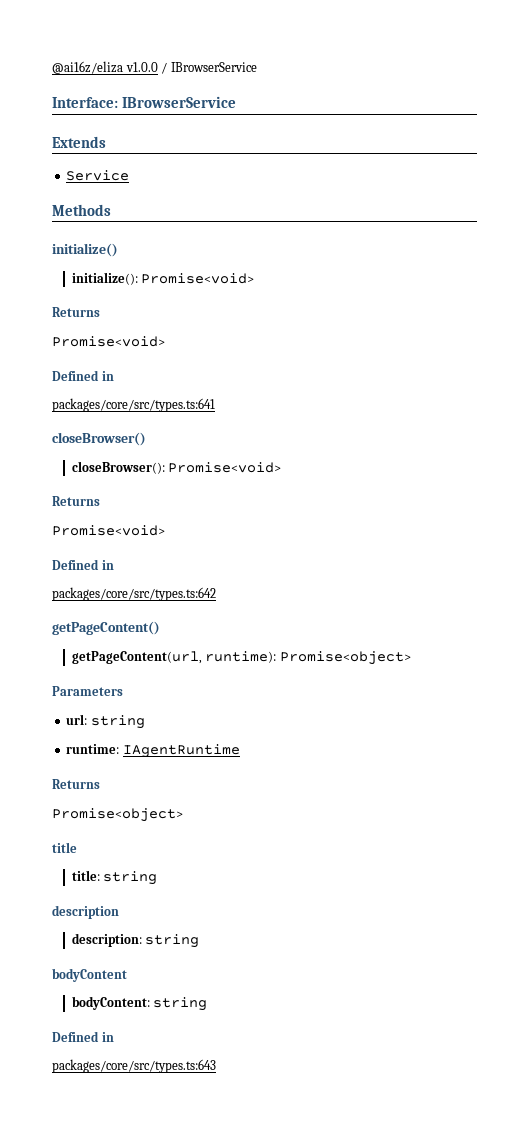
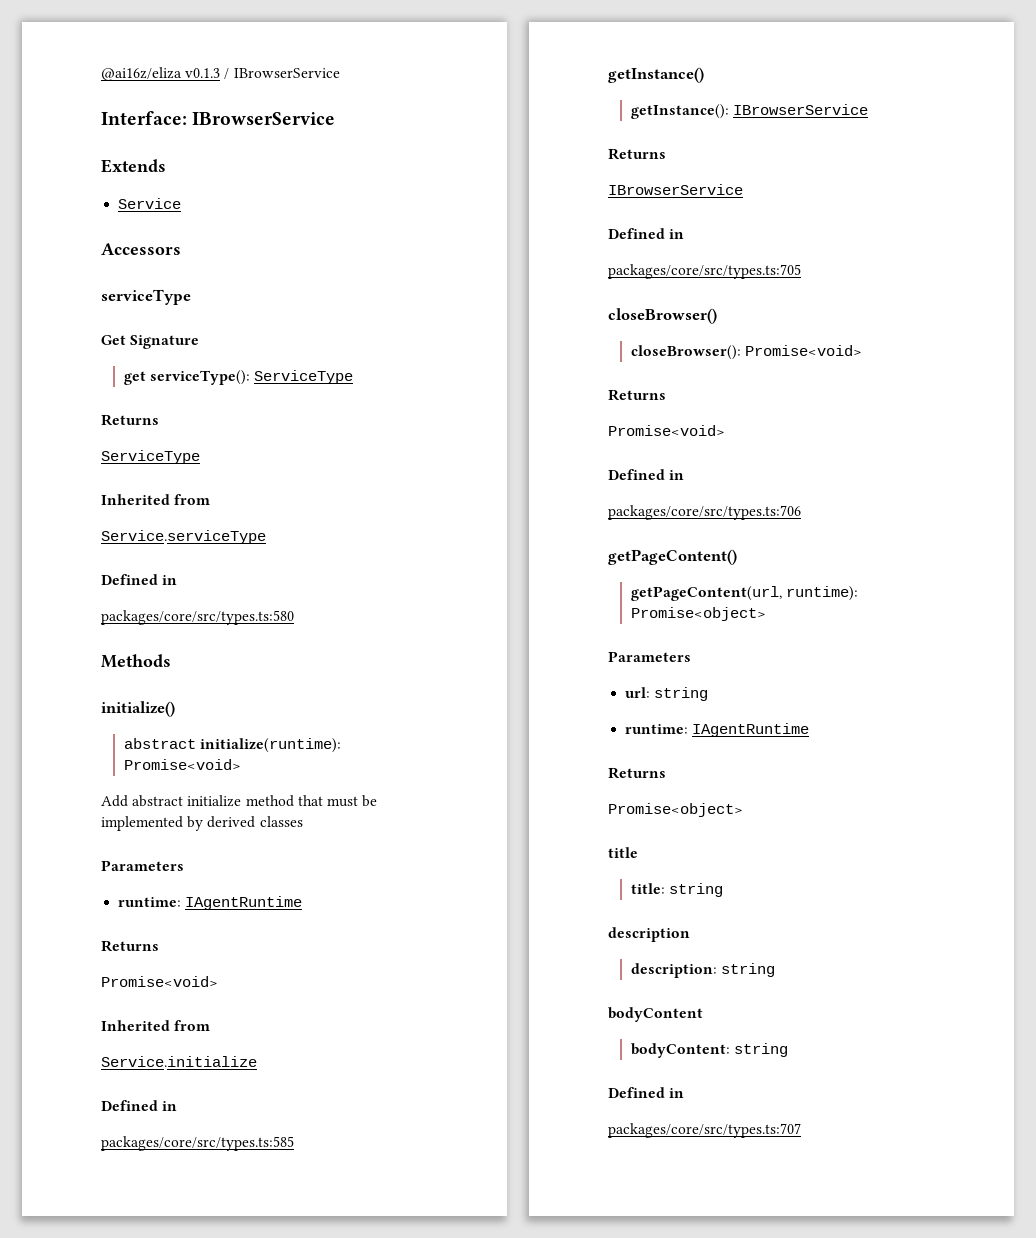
[125,62,158,72] v1.0.0 -> [185,68,221,78] v0.1.3
(130, 175) none -> [101,243,181,255] [101,289,191,305] [101,335,200,349] [123,370,354,385] [101,414,159,426] [101,450,200,464] [101,494,211,505] [101,530,266,544] [101,574,178,585] [101,610,294,625] // Accessors // serviceType // Get Signature // get serviceType(): ServiceType // Returns // ServiceType // Inherited from // Service.serviceType // Defined in // packages/core/src/types.ts:580
[71,272,255,285] [52,307,100,317] [52,336,165,347] [52,370,114,381] [52,398,215,412] initialize(): Promise<void> // Returns // Promise<void> // Defined in // packages/core/src/types.ts:641 -> [123,738,341,753] [123,759,241,770] [101,795,378,807] [101,816,303,831] [101,860,184,871] [118,896,303,910] [101,940,159,952] [101,976,218,987] [101,1020,211,1031] [101,1056,257,1067] [101,1100,178,1111] [101,1136,294,1151] [608,67,704,83] [630,104,868,119] [608,148,666,160] [608,184,743,195] [608,228,685,239] [608,264,801,279] abstract initialize(runtime): Promise<void> // Add abstract initialize method that must be implemented by derived classes // Parameters // runtime: IAgentRuntime // Returns // Promise<void> // Inherited from // Service.initialize // Defined in // packages/core/src/types.ts:585 // getInstance() // getInstance(): IBrowserService // Returns // IBrowserService // Defined in // packages/core/src/types.ts:705
[52,587,216,601] packages/core/src/types.ts:642 -> [608,505,801,520] packages/core/src/types.ts:706
[52,1059,216,1073] packages/core/src/types.ts:643 -> [608,1123,801,1138] packages/core/src/types.ts:707

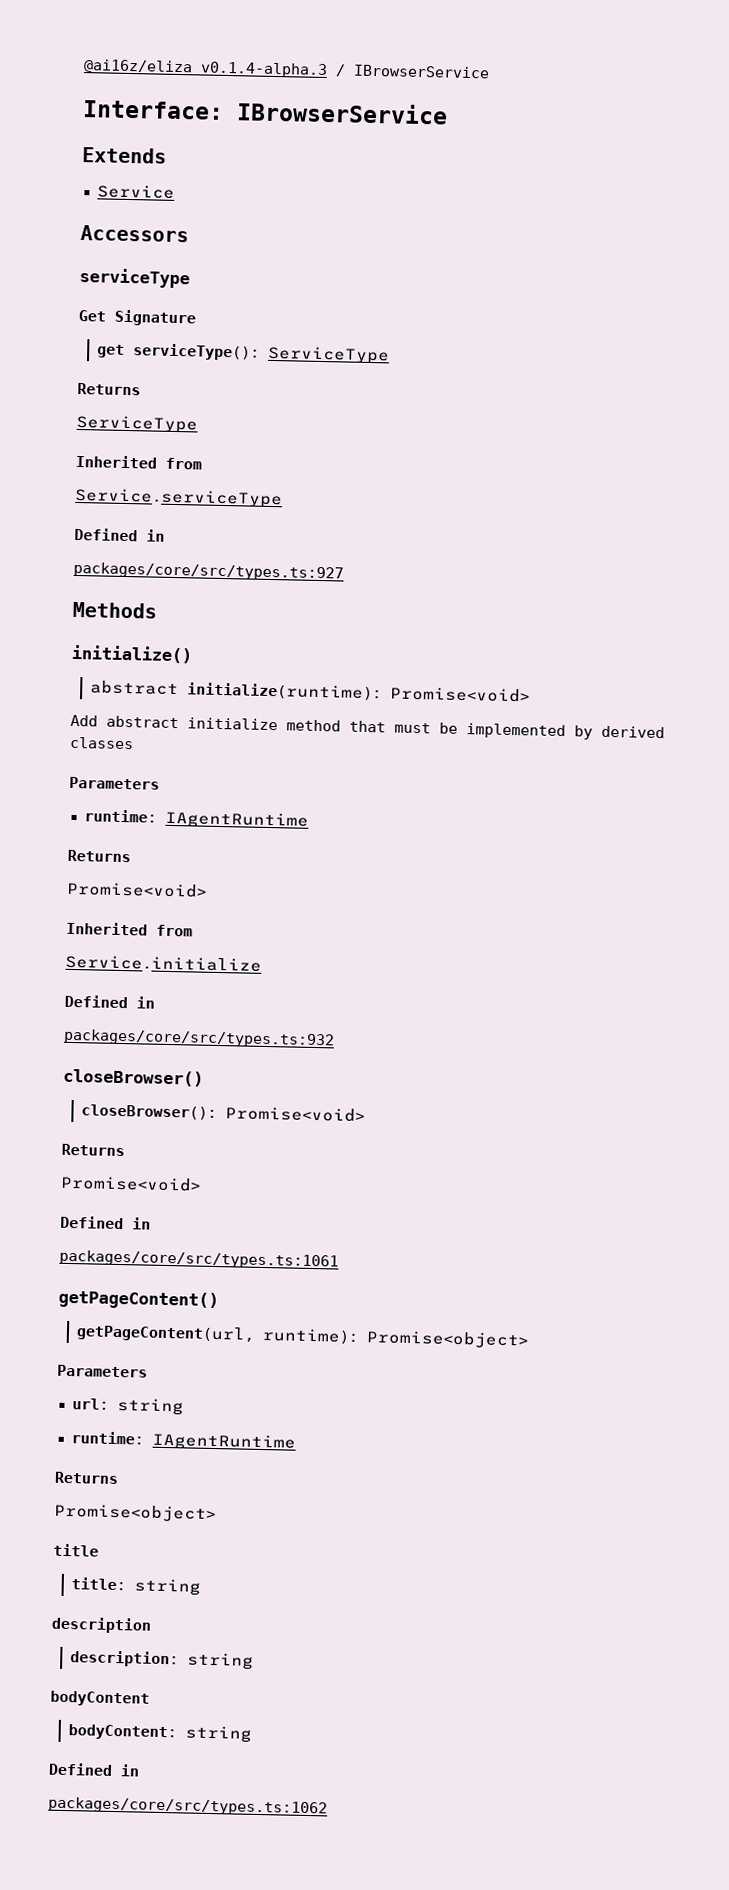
[185,68,221,78] v0.1.3 -> [200,61,328,79] v0.1.4-alpha.3
[101,610,294,625] packages/core/src/types.ts:580 -> [73,561,344,582] packages/core/src/types.ts:927
[101,1136,294,1151] [608,67,704,83] [630,104,868,119] [608,148,666,160] [608,184,743,195] [608,228,685,239] [608,264,801,279] packages/core/src/types.ts:585 // getInstance() // getInstance(): IBrowserService // Returns // IBrowserService // Defined in // packages/core/src/types.ts:705 -> [63,1028,335,1049] packages/core/src/types.ts:932
[608,505,801,520] packages/core/src/types.ts:706 -> [59,1249,339,1270] packages/core/src/types.ts:1061
[608,1123,801,1138] packages/core/src/types.ts:707 -> [48,1796,328,1817] packages/core/src/types.ts:1062

